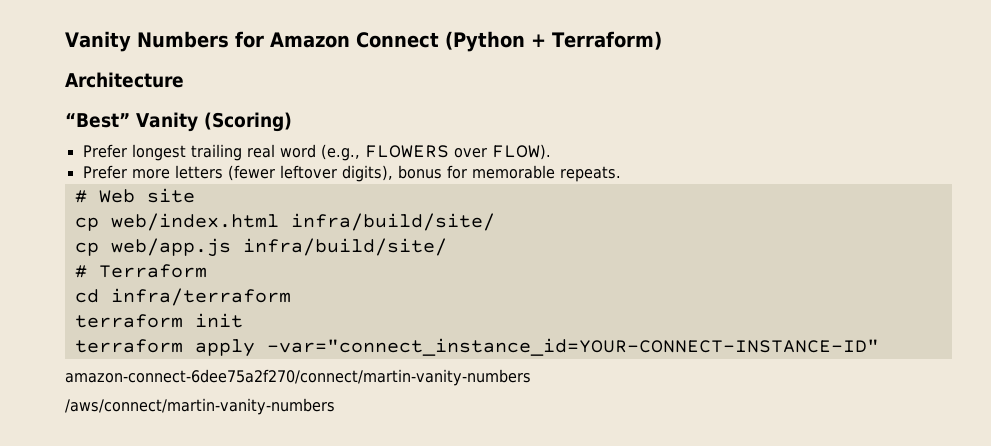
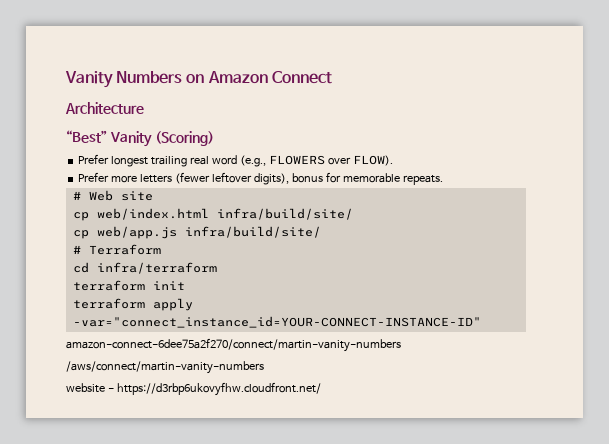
[234,31,264,48] for -> [186,74,205,84] on
[444,31,662,52] (Python + Terraform) -> (332, 77) none
(335, 406) none -> [66,382,321,396] // website - https://d3rbp6ukovyfhw.cloudfront.net/

